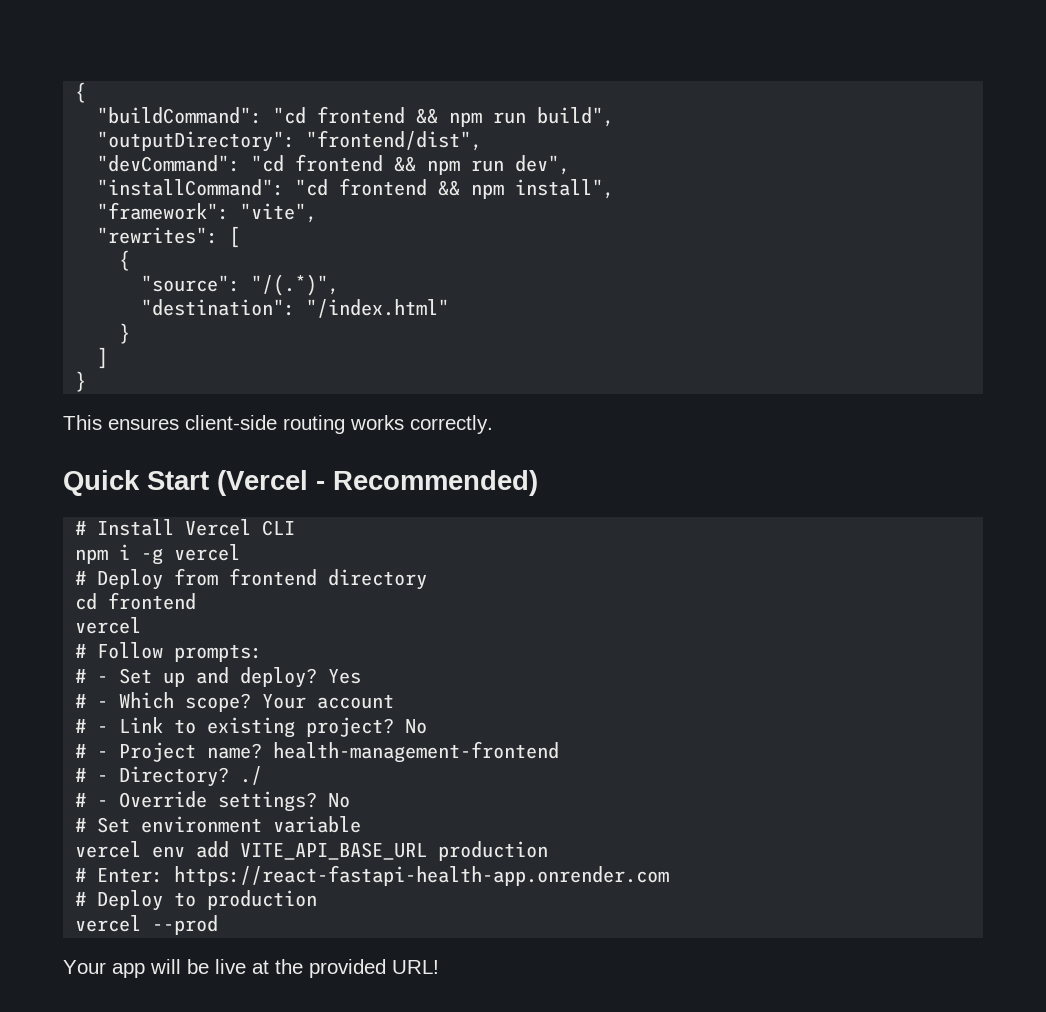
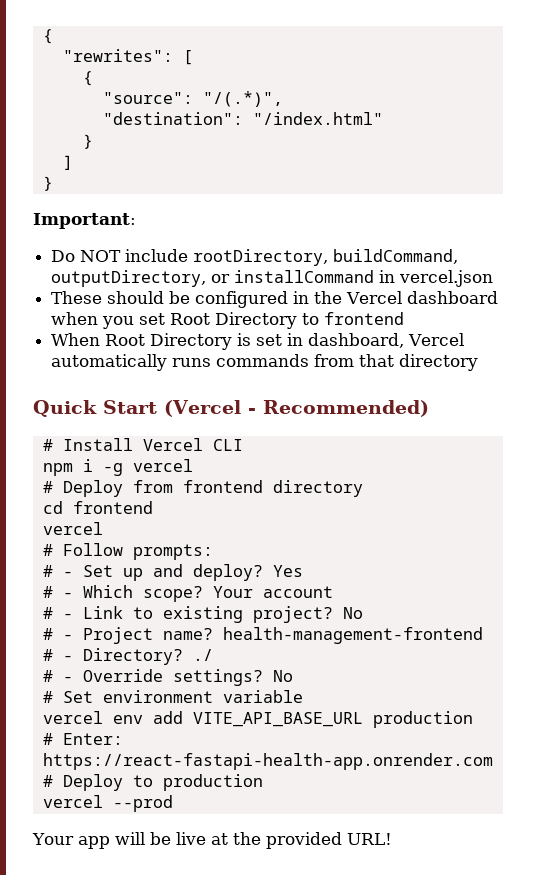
[75,82,87,103] [97,106,615,127] [97,130,483,152] [97,154,571,175] [97,178,615,199] [97,202,318,223] { // "buildCommand": "cd frontend && npm run build", // "outputDirectory": "frontend/dist", // "devCommand": "cd frontend && npm run dev", // "installCommand": "cd frontend && npm install", // "framework": "vite", -> [42,29,53,44] {
[63,415,493,434] This ensures client-side routing works correctly. -> [33,213,136,229] [51,249,459,266] [51,270,494,287] [51,291,499,308] [51,312,405,329] [51,333,465,350] [51,354,479,371] Important: // Do NOT include rootDirectory, buildCommand, outputDirectory, or installCommand in vercel.json // These should be configured in the Vercel dashboard when you set Root Directory to frontend // When Root Directory is set in dashboard, Vercel automatically runs commands from that directory

